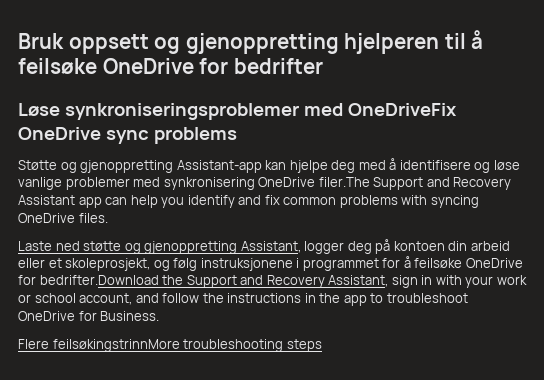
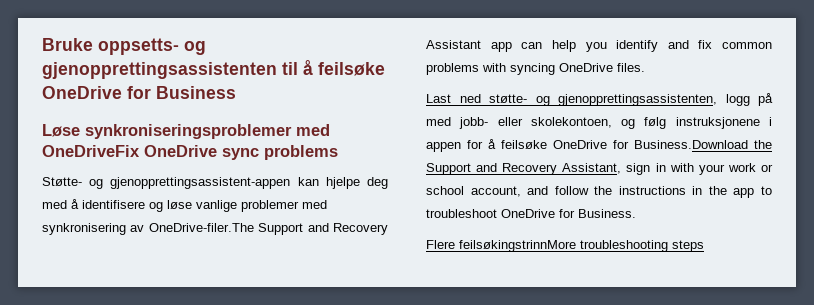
[18,33,440,54] Bruk oppsett og gjenoppretting hjelperen -> [42,38,206,55] [42,62,277,79] Bruke oppsetts- og gjenopprettingsassistenten
[233,58,323,74] bedrifter -> [156,86,236,99] Business
[18,160,262,173] Støtte og gjenoppretting Assistant-app -> [42,177,291,189] Støtte- og gjenopprettingsassistent-appen
[258,177,370,187] OneDrive filer.The -> [130,223,254,232] av OneDrive-filer.The
[18,239,510,254] [18,258,151,271] Laste ned støtte og gjenoppretting Assistant, logger deg på kontoen din arbeid eller et skoleprosjekt, -> [426,93,773,106] [426,117,612,129] Last ned støtte- og gjenopprettingsassistenten, logg på med jobb- eller skolekontoen,
[302,258,379,271] programmet -> [426,142,461,152] appen
[39,275,159,285] bedrifter.Download -> [634,140,748,149] Business.Download

